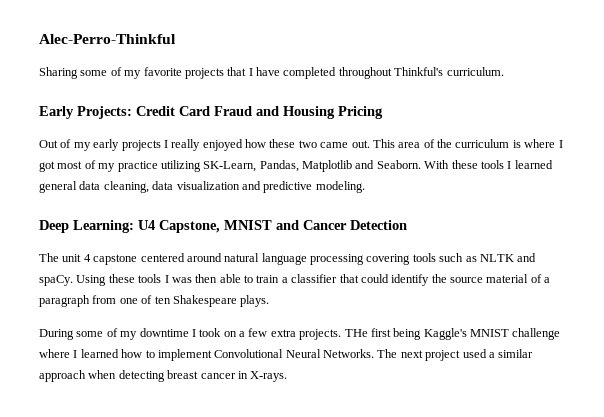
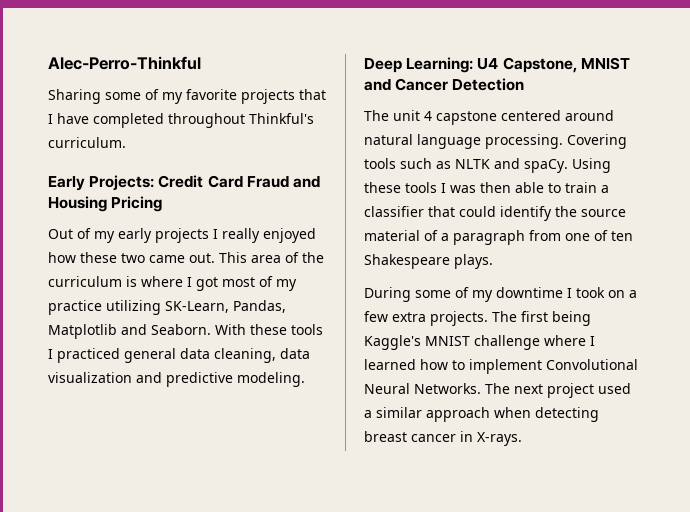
[514,160,553,169] learned -> [57,348,120,363] practiced
[310,254,411,265] processing covering -> [485,134,627,149] processing. Covering
[344,329,368,337] THe -> [492,311,517,322] The

